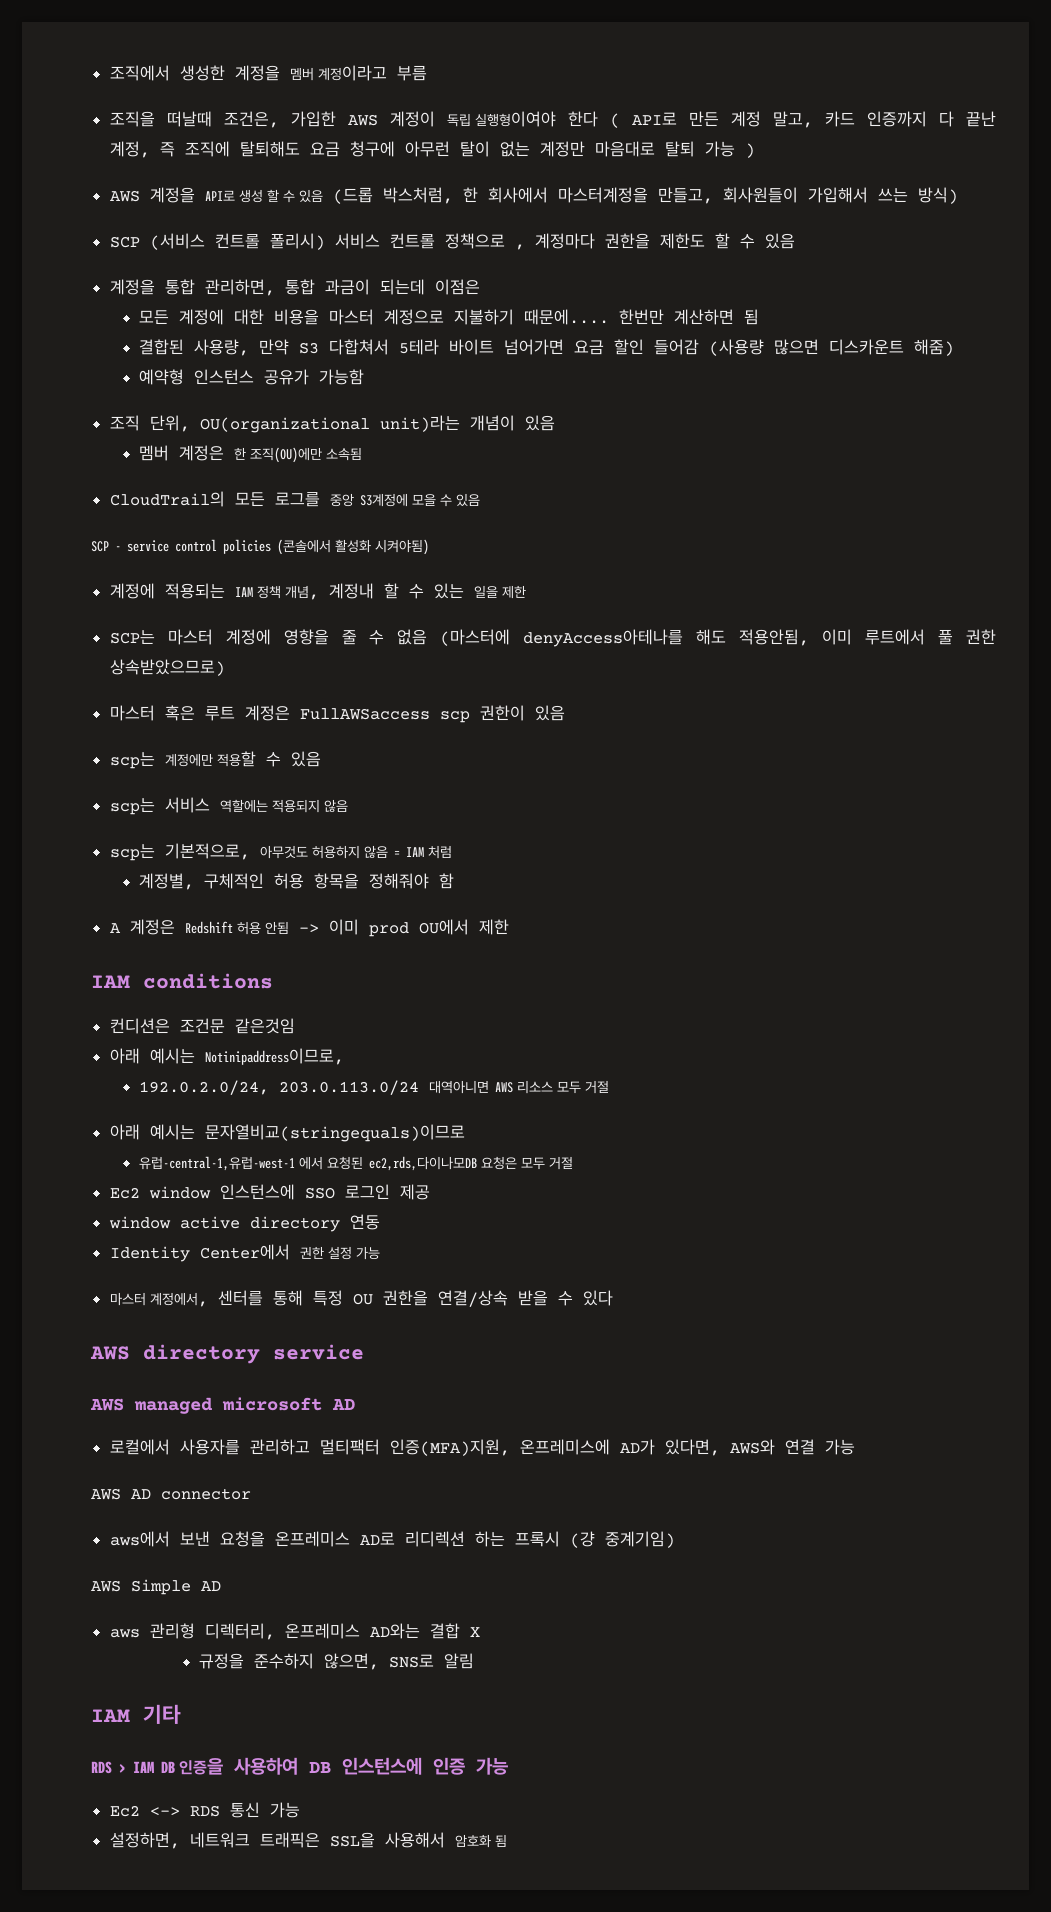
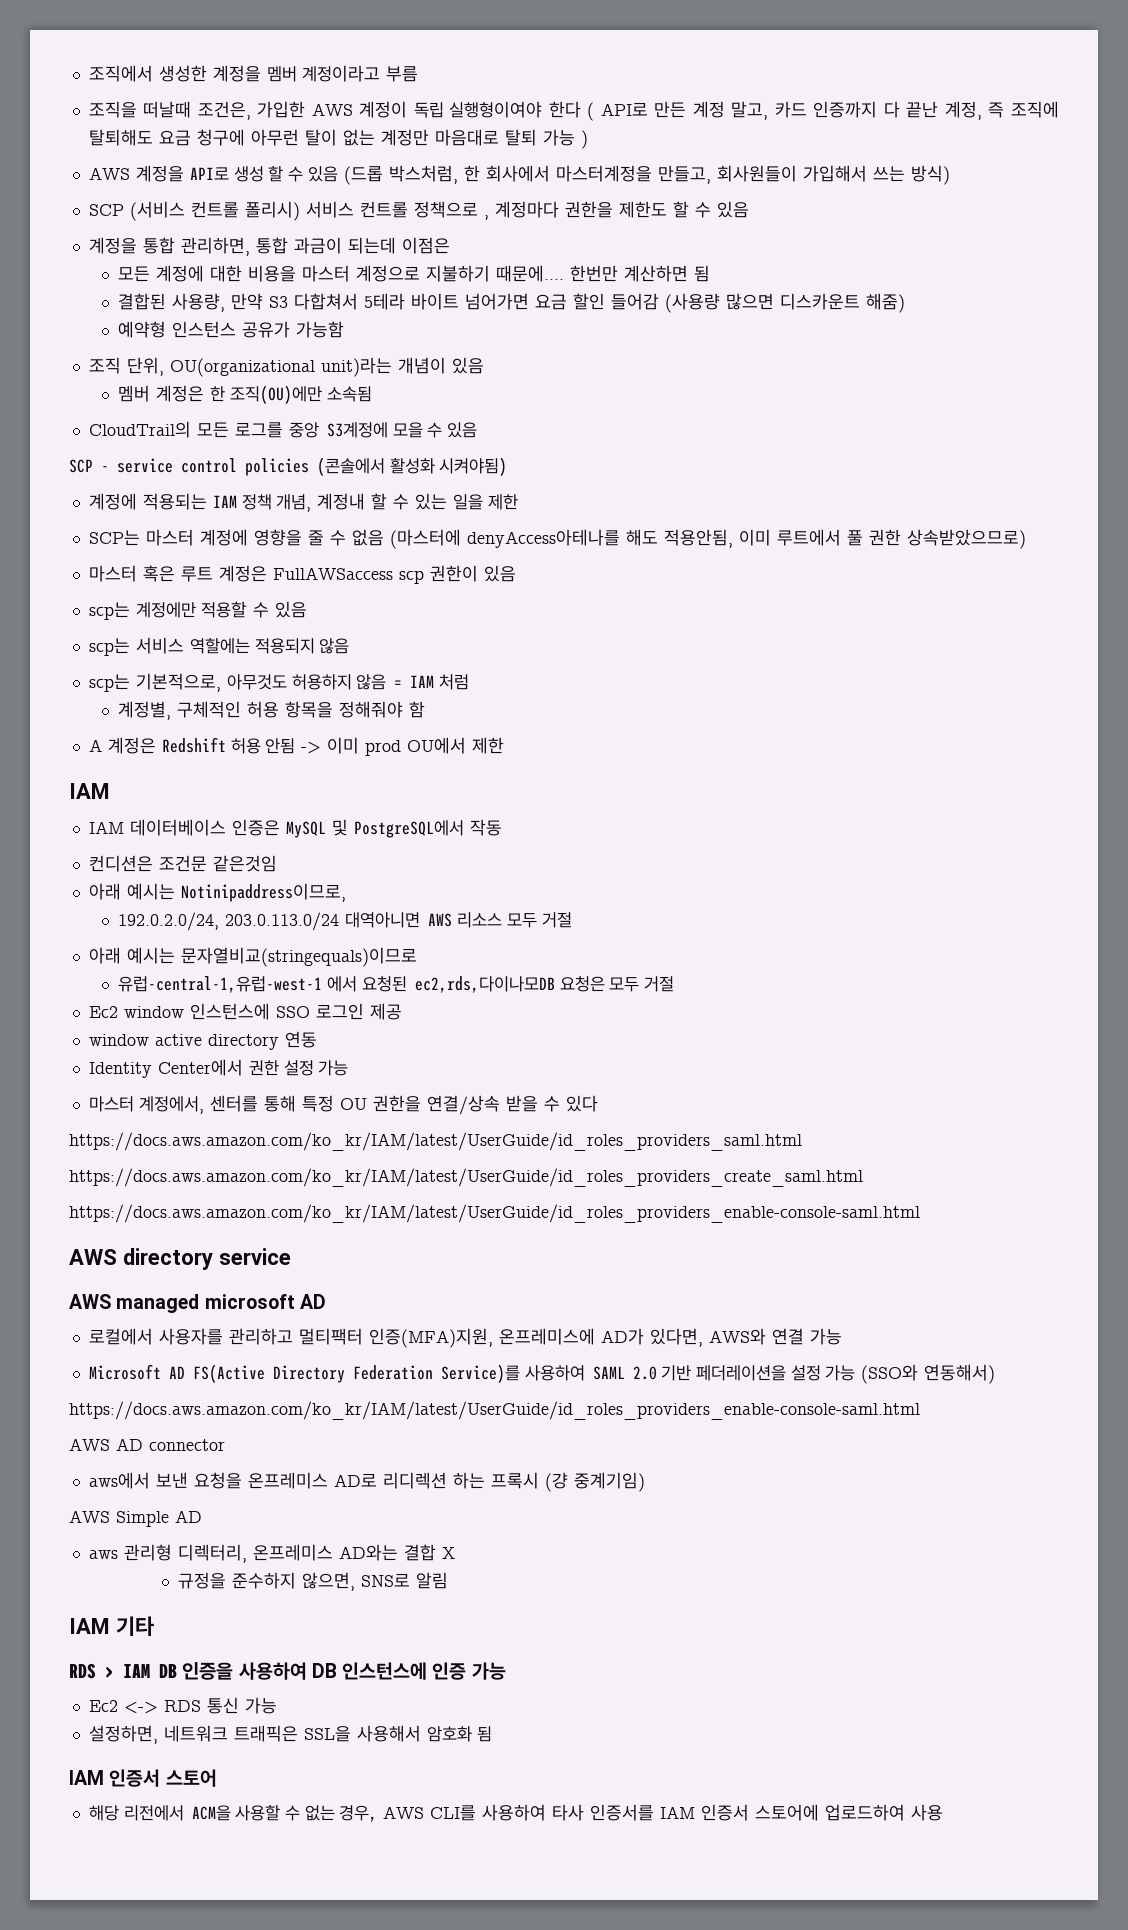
[143,973,273,989] conditions -> [88,819,502,838] // IAM 데이터베이스 인증은 MySQL 및 PostgreSQL에서 작동
(613, 1298) none -> [69,1132,802,1151] [69,1168,863,1187] [69,1204,920,1223] // https://docs.aws.amazon.com/ko_kr/IAM/latest/UserGuide/id_roles_providers_saml.html // https://docs.aws.amazon.com/ko_kr/IAM/latest/UserGuide/id_roles_providers_create_saml.html // https://docs.aws.amazon.com/ko_kr/IAM/latest/UserGuide/id_roles_providers_enable-console-saml.html
(855, 1447) none -> [88,1364,996,1384] [69,1401,920,1420] // Microsoft AD FS(Active Directory Federation Service)를 사용하여 SAML 2.0 기반 페더레이션을 설정 가능 (SSO와 연동해서) // https://docs.aws.amazon.com/ko_kr/IAM/latest/UserGuide/id_roles_providers_enable-console-saml.html
(507, 1840) none -> [69,1769,217,1787] [88,1804,944,1822] // IAM 인증서 스토어 // 해당 리전에서 ACM을 사용할 수 없는 경우, AWS CLI를 사용하여 타사 인증서를 IAM 인증서 스토어에 업로드하여 사용

